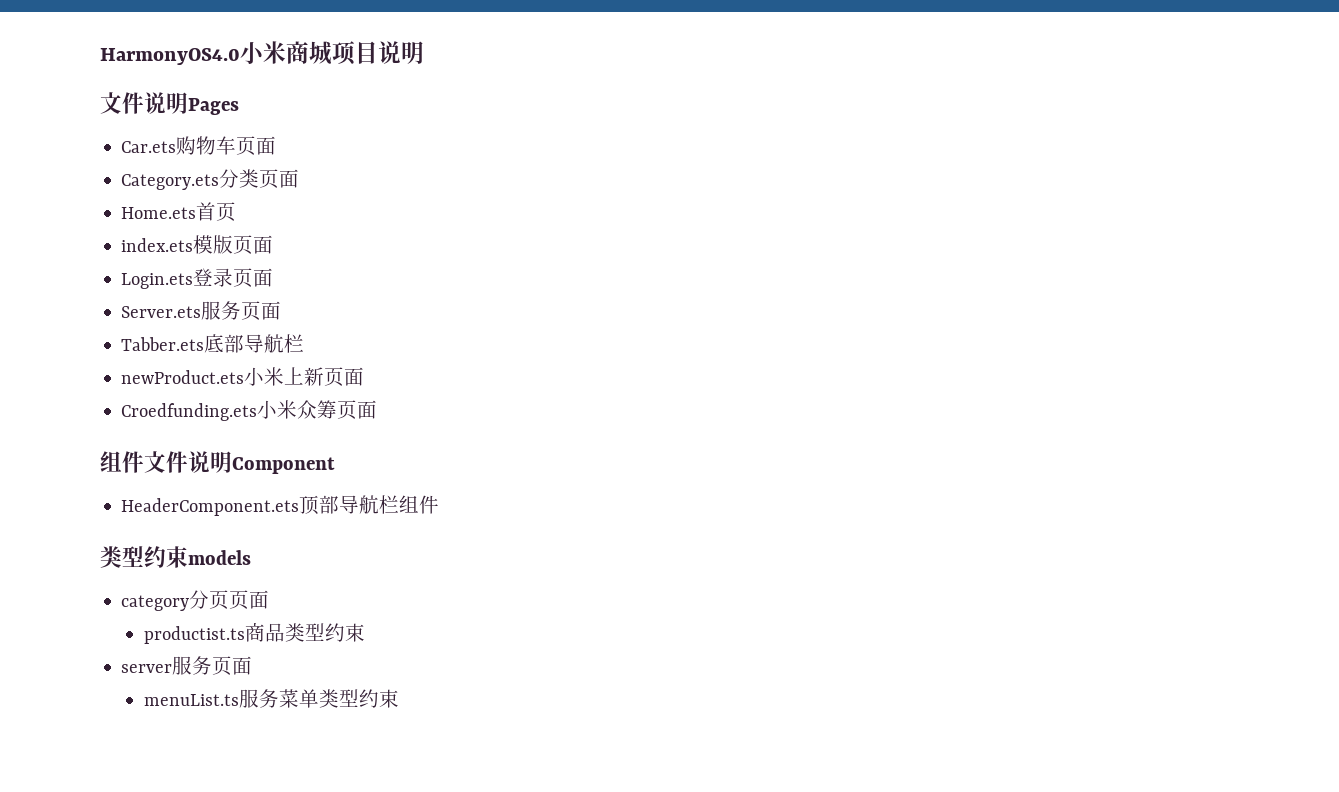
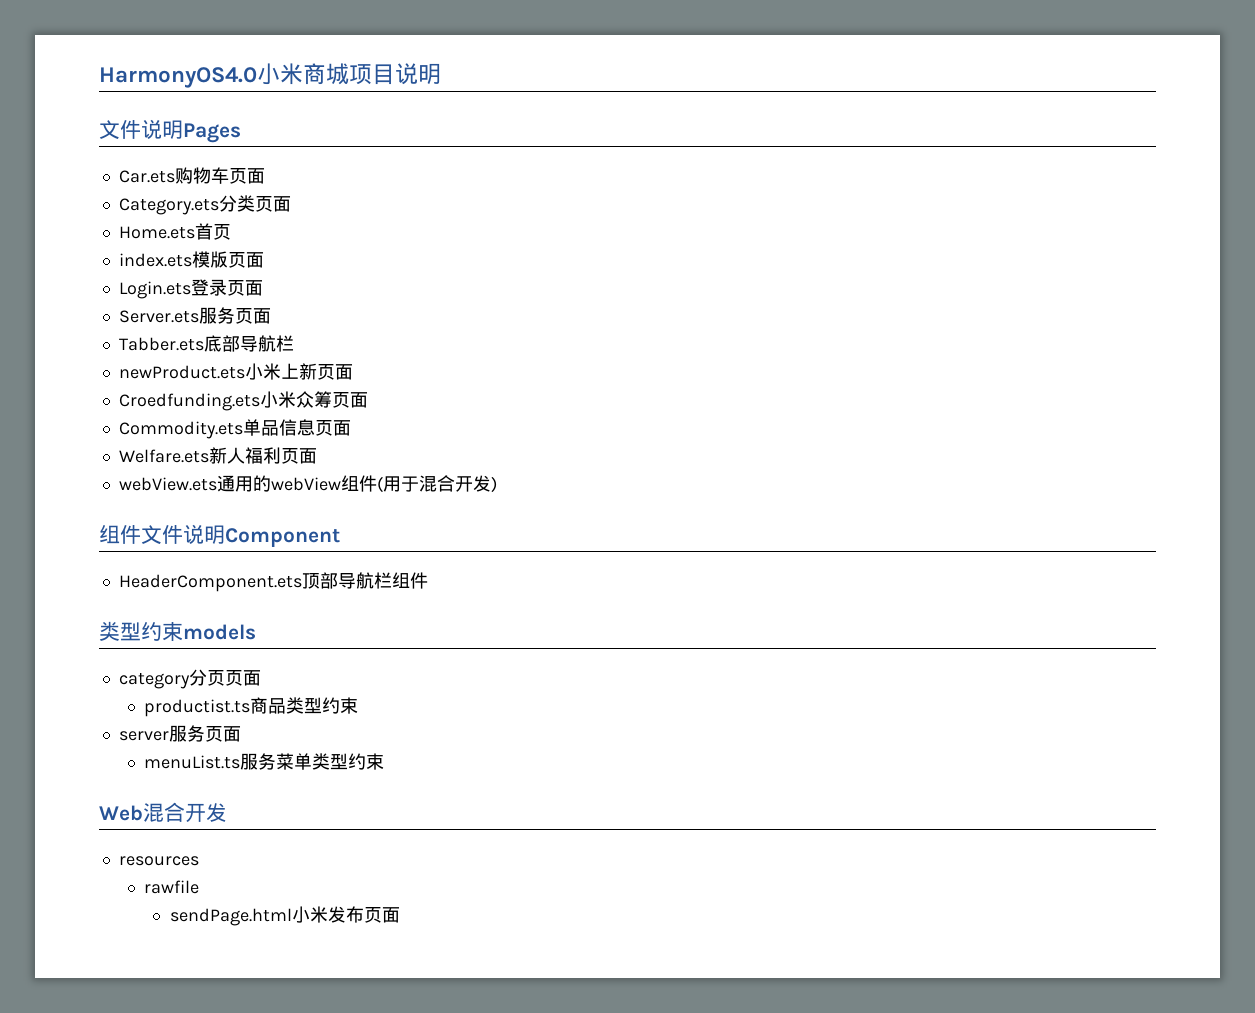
(378, 409) none -> [118,419,351,439] [118,447,317,464] [118,475,497,493] // Commodity.ets单品信息页面 // Welfare.ets新人福利页面 // webView.ets通用的webView组件(用于混合开发)
(399, 698) none -> [99,802,227,823] [118,856,199,866] [144,880,200,894] [169,906,400,926] // Web混合开发 // resources // rawfile // sendPage.html小米发布页面

